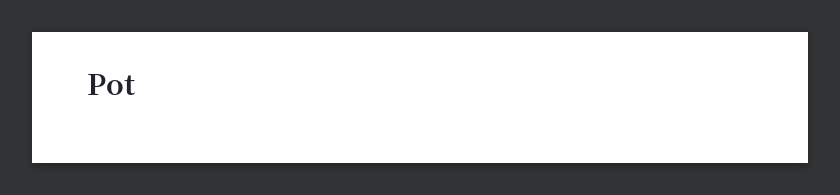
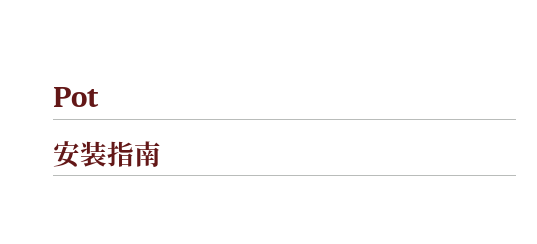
(136, 84) none -> [53,141,161,168] // 安装指南

